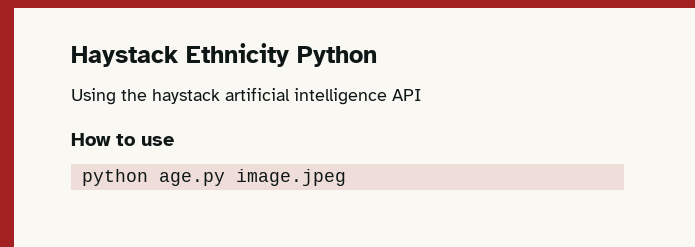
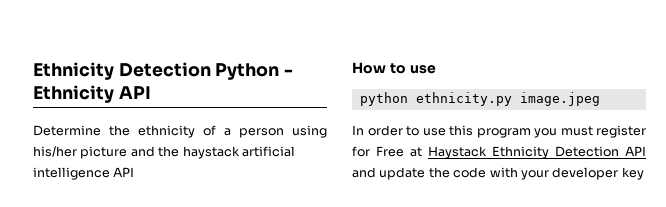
[71,43,289,67] Haystack Ethnicity -> [33,62,211,80] Ethnicity Detection
[71,88,116,105] // Using -> [284,69,294,76] [33,85,151,103] [33,125,327,138] [33,146,155,159] - Ethnicity API // Determine the ethnicity of a person using his/her picture and
[158,172,225,186] age.py -> [415,92,512,106] ethnicity.py
(346, 177) none -> [352,125,646,138] [352,146,646,159] [352,167,644,180] // In order to use this program you must register for Free at Haystack Ethnicity Detection API and update the code with your developer key

